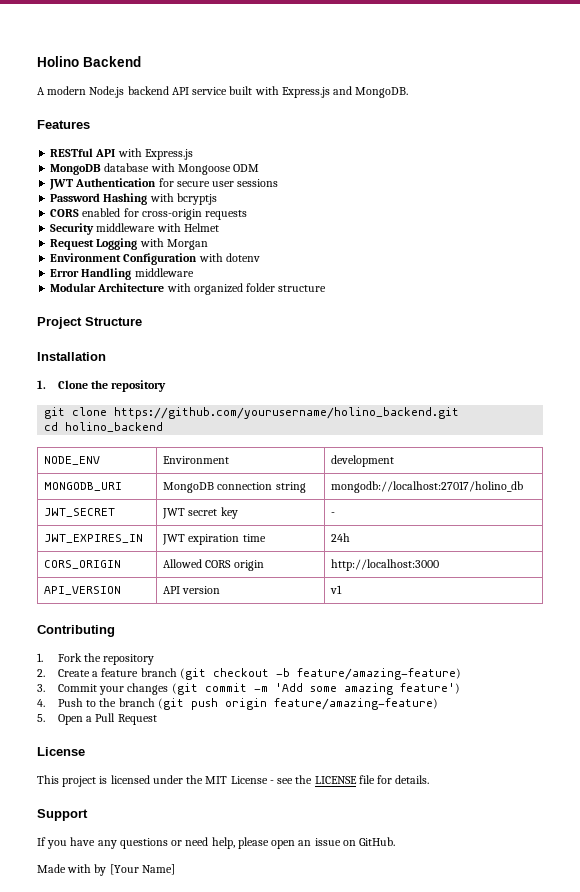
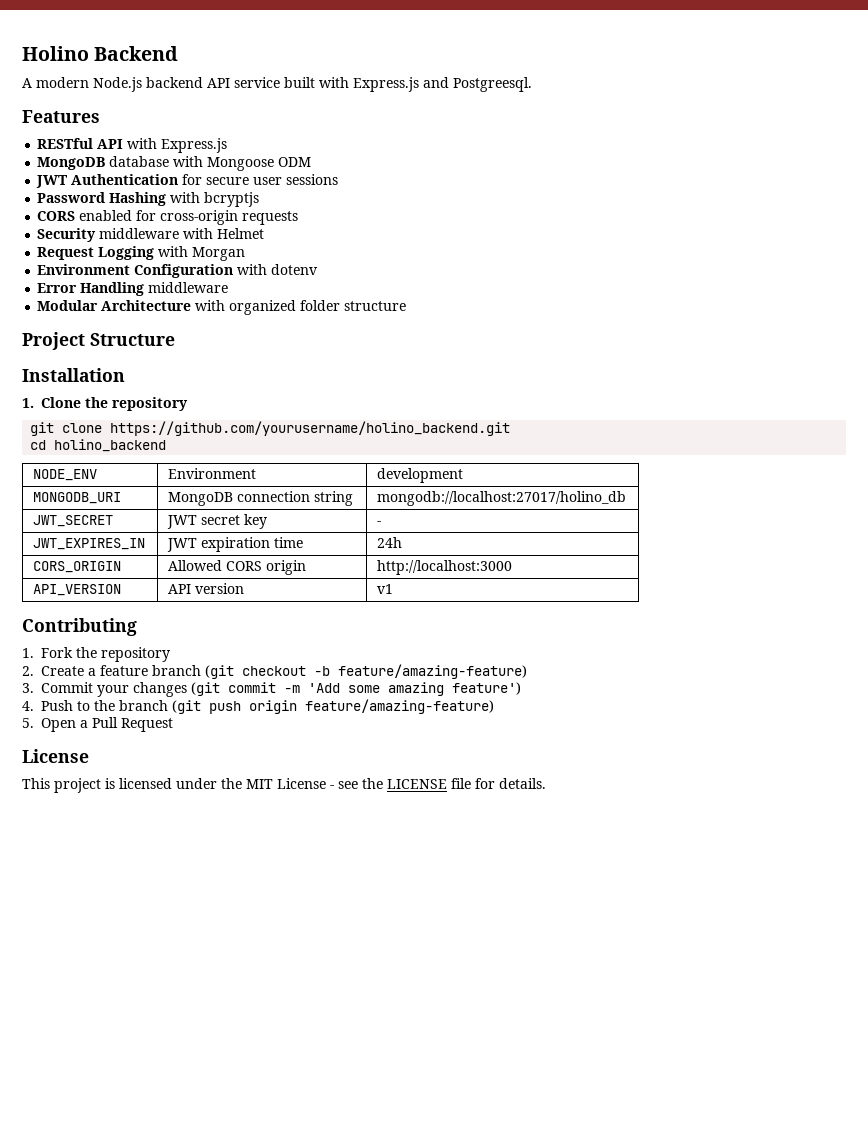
[355,87,409,98] MongoDB. -> [453,77,532,92] Postgreesql.
[37,809,88,821] [37,837,396,849] [37,864,175,876] // Support // If you have any questions or need help, please open an issue on GitHub. // Made with by [Your Name] -> (546, 783) none

